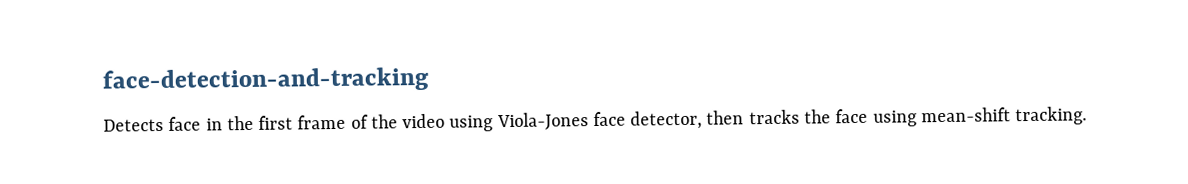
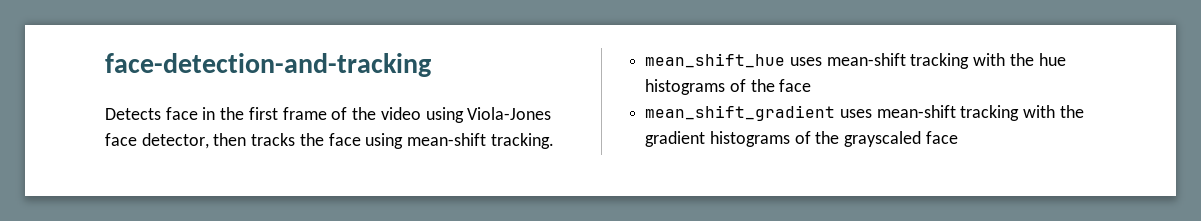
(1088, 116) none -> [645,53,1066,69] [645,79,812,95] [645,105,1084,121] [645,131,958,147] // mean_shift_hue uses mean-shift tracking with the hue histograms of the face // mean_shift_gradient uses mean-shift tracking with the gradient histograms of the grayscaled face

